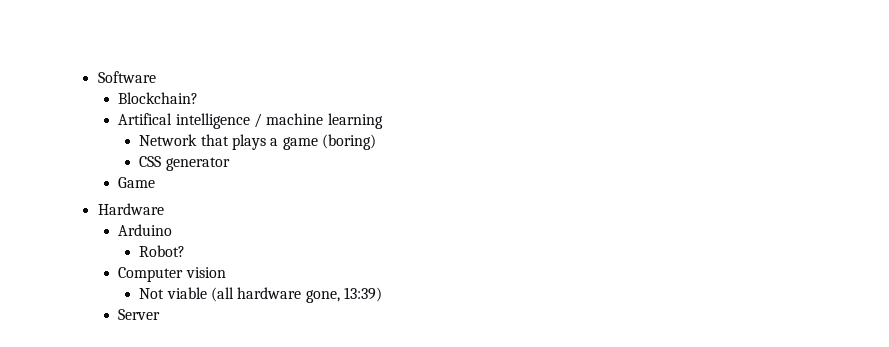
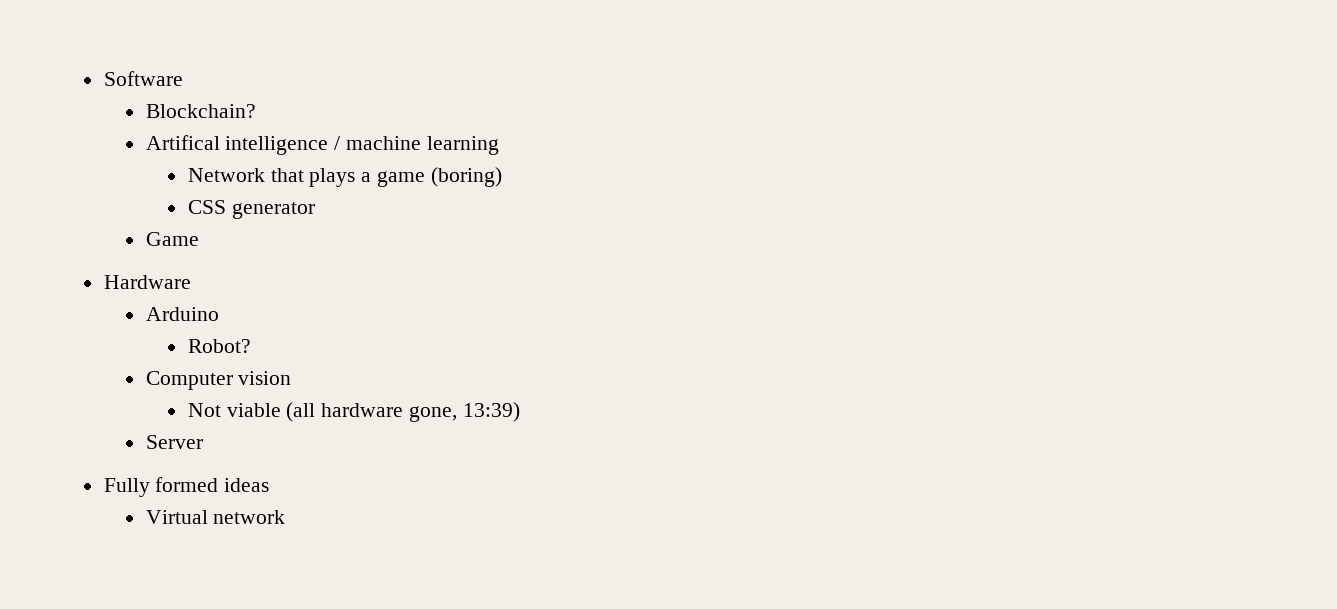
(161, 314) none -> [103,477,270,497] [145,510,286,524] // Fully formed ideas // Virtual network

